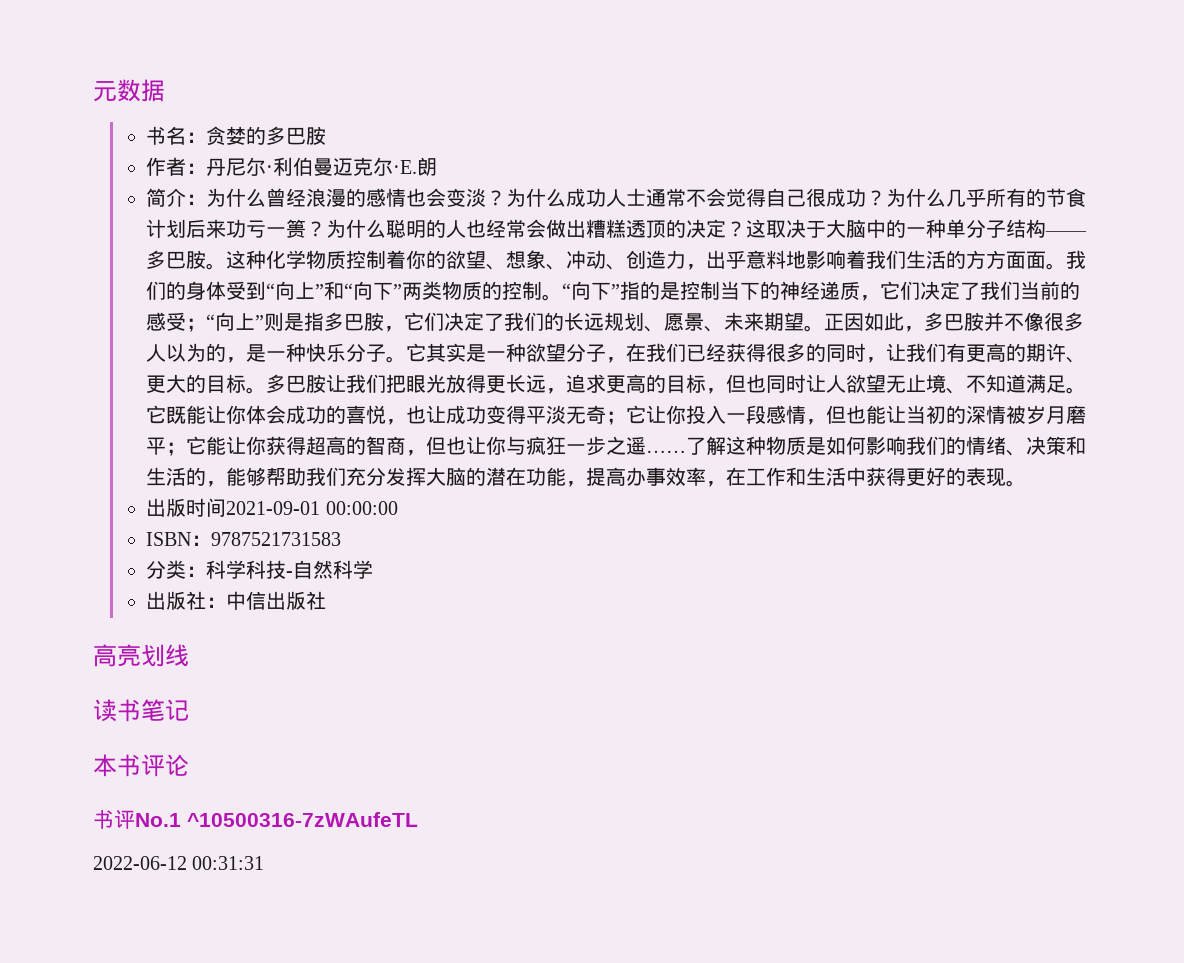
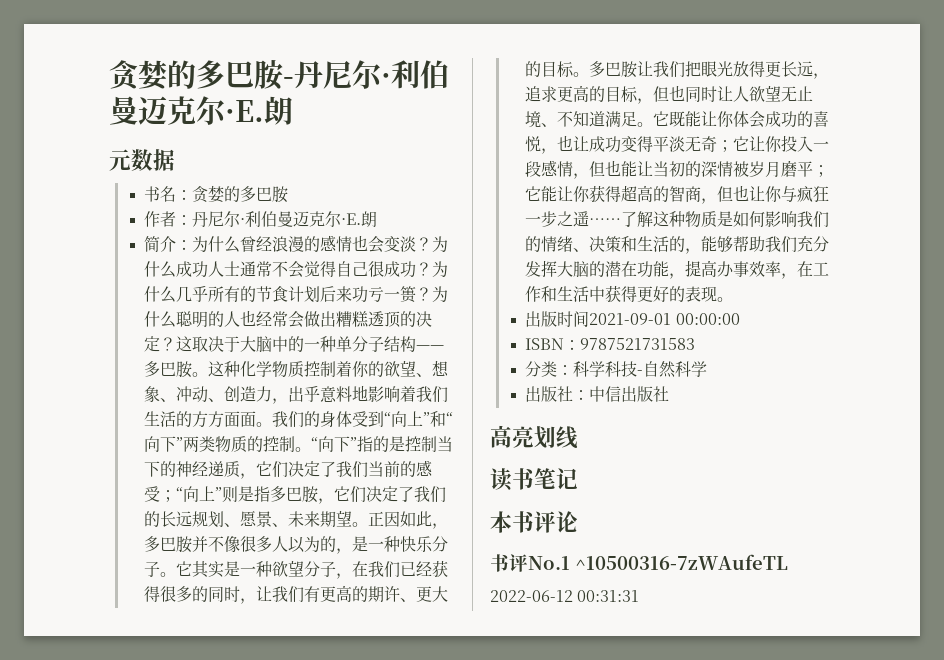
(93, 91) none -> [109,59,449,90] [109,96,293,125] 贪婪的多巴胺-丹尼尔·利伯曼迈克尔·E.朗 //

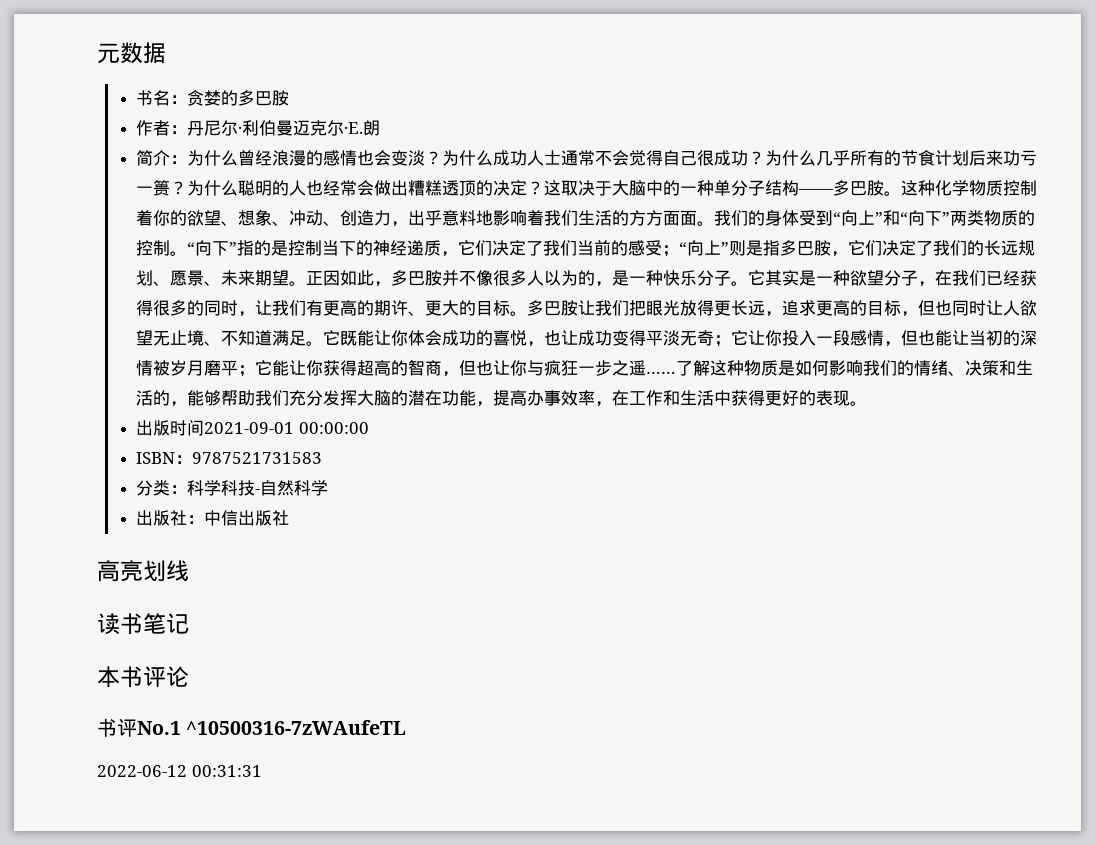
[109,59,449,90] [109,96,293,125] 贪婪的多巴胺-丹尼尔·利伯曼迈克尔·E.朗 // -> (97, 53) none

